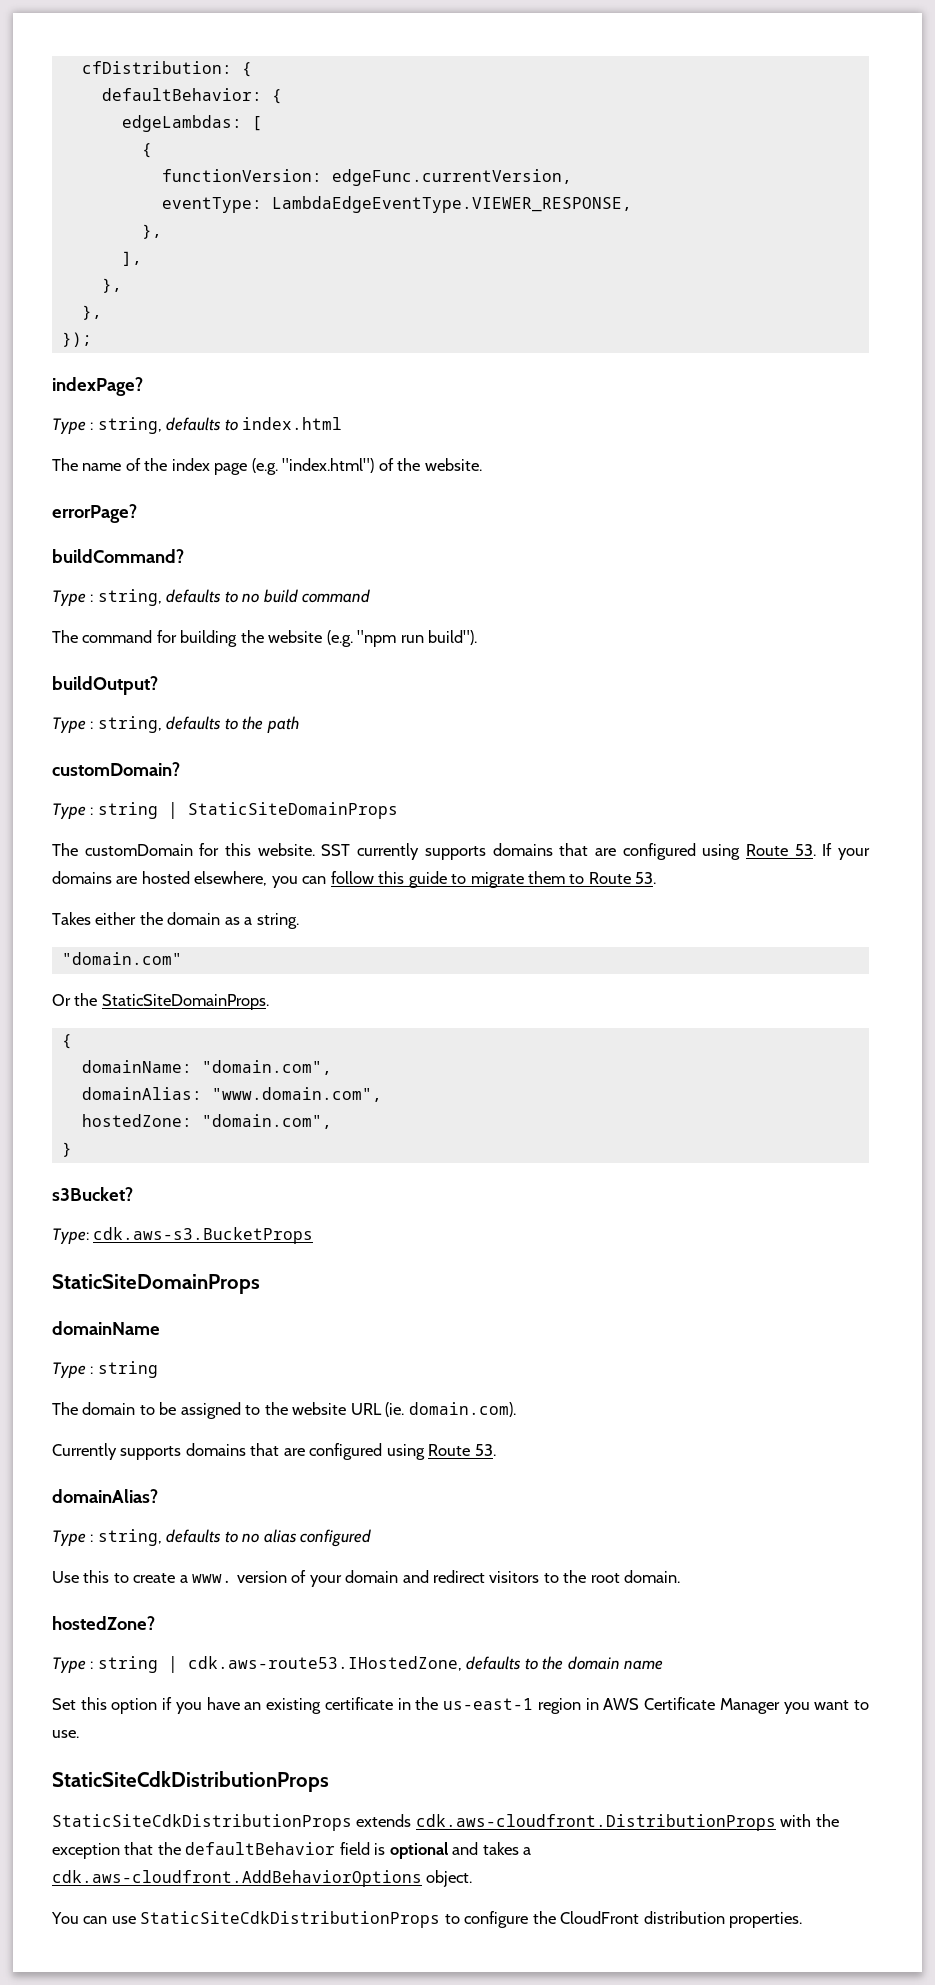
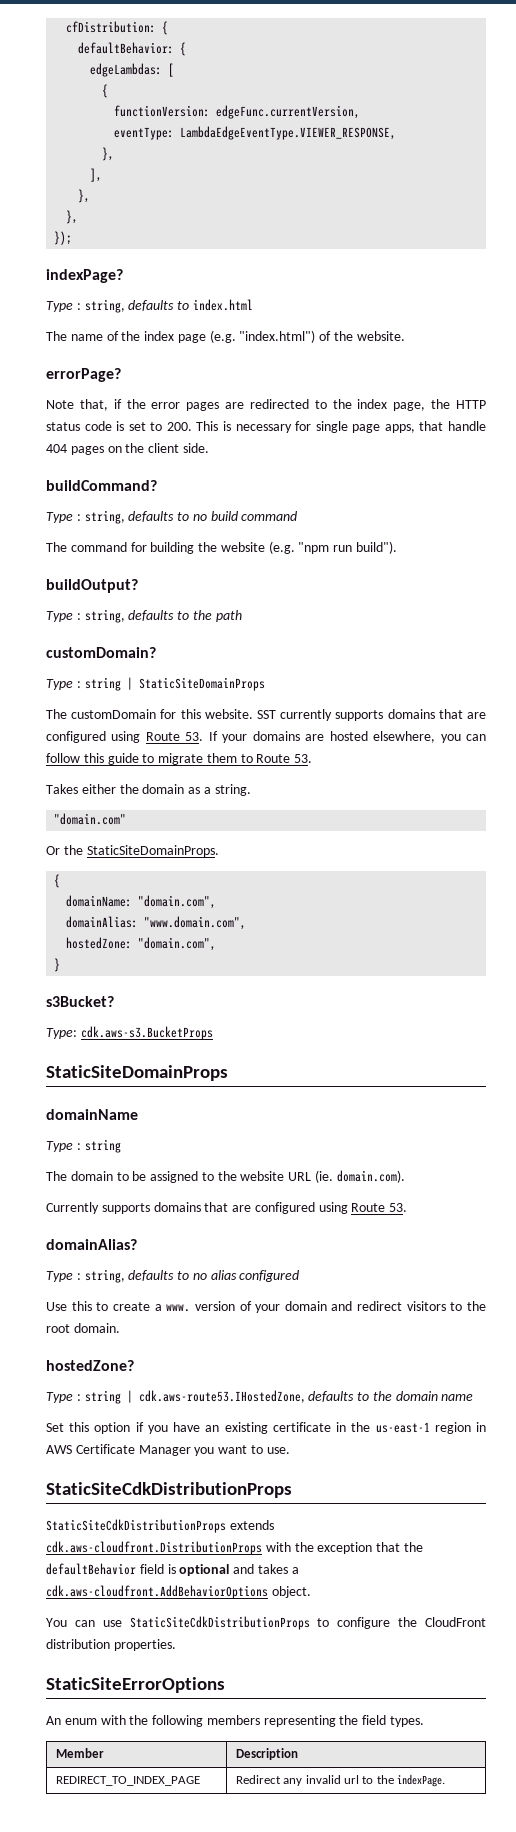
(137, 513) none -> [46,399,487,411] [46,421,486,433] [46,443,209,455] // Note that, if the error pages are redirected to the index page, the HTTP status code is set to 200. This is necessary for single page apps, that handle 404 pages on the client side.
(803, 1920) none -> [46,1677,225,1693] [46,1715,425,1727] [55,1748,104,1758] [235,1748,298,1760] [55,1776,200,1786] [235,1774,446,1787] // StaticSiteErrorOptions // An enum with the following members representing the field types. // Member | Description // REDIRECT_TO_INDEX_PAGE | Redirect any invalid url to the indexPage.

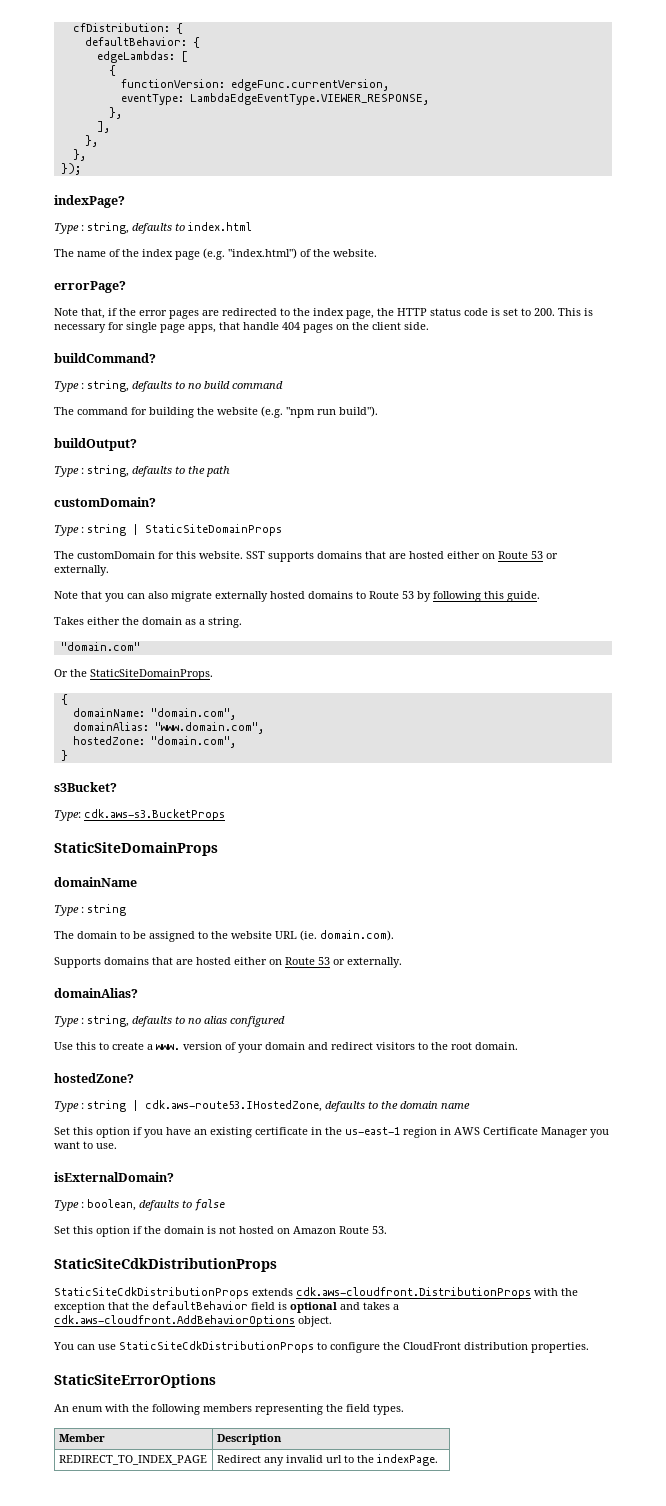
[280,709,486,721] [46,731,486,743] [46,753,313,765] currently supports domains that are configured using Route 53. If your domains are hosted elsewhere, you can follow this guide to migrate them to Route 53. -> [268,551,558,562] [54,565,109,576] [54,591,540,602] supports domains that are hosted either on Route 53 or externally. // Note that you can also migrate externally hosted domains to Route 53 by following this guide.
[46,1202,408,1214] Currently supports domains that are configured using Route 53. -> [54,957,402,968] Supports domains that are hosted either on Route 53 or externally.
(290, 1450) none -> [54,1172,174,1182] [54,1199,225,1211] [54,1226,387,1237] // isExternalDomain? // Type : boolean, defaults to false // Set this option if the domain is not hosted on Amazon Route 53.

